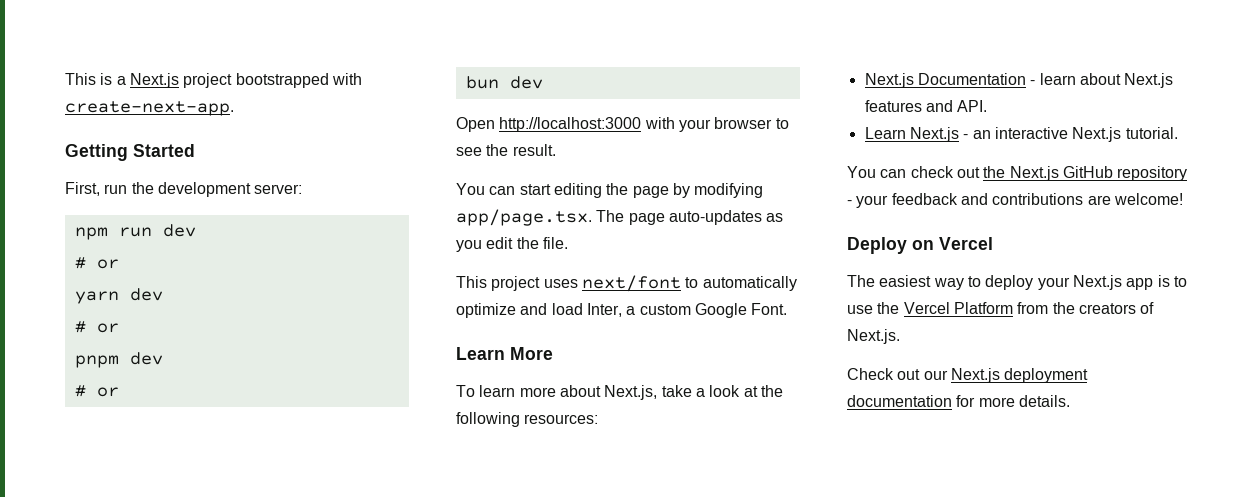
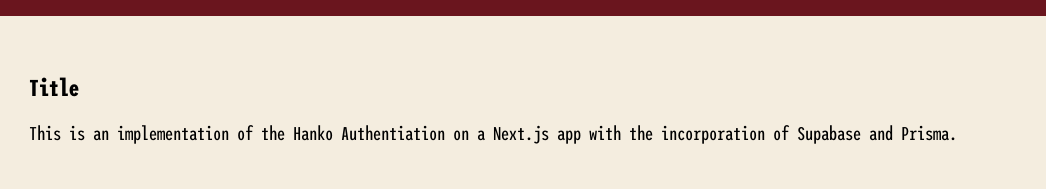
(65, 79) none -> [29,77,79,97] Title //
[116,73,362,88] [65,101,234,116] [65,144,195,161] [65,182,303,197] [74,224,196,240] [74,257,119,269] [74,288,163,304] [74,321,119,333] [74,352,163,368] [74,385,119,397] [465,76,543,89] [456,117,789,132] [456,144,556,156] [456,183,764,198] [456,209,784,226] [456,237,568,252] [456,275,797,292] [456,303,788,318] [456,347,553,360] [456,385,783,400] [456,412,599,427] [864,73,1174,88] [864,100,988,112] [864,127,1178,142] [847,166,1188,181] [847,193,1183,208] [847,237,993,254] [847,275,1187,290] [847,302,1155,314] [847,329,900,344] [847,368,1089,383] [847,395,1070,407] a Next.js project bootstrapped with create-next-app. // Getting Started // First, run the development server: // npm run dev // # or // yarn dev // # or // pnpm dev // # or // bun dev // Open http://localhost:3000 with your browser to see the result. // You can start editing the page by modifying app/page.tsx. The page auto-updates as you edit the file. // This project uses next/font to automatically optimize and load Inter, a custom Google Font. // Learn More // To learn more about Next.js, take a look at the following resources: // Next.js Documentation - learn about Next.js features and API. // Learn Next.js - an interactive Next.js tutorial. // You can check out the Next.js GitHub repository - your feedback and contributions are welcome! // Deploy on Vercel // The easiest way to deploy your Next.js app is to use the Vercel Platform from the creators of Next.js. // Check out our Next.js deployment documentation for more details. -> [93,125,957,144] an implementation of the Hanko Authentiation on a Next.js app with the incorporation of Supabase and Prisma.

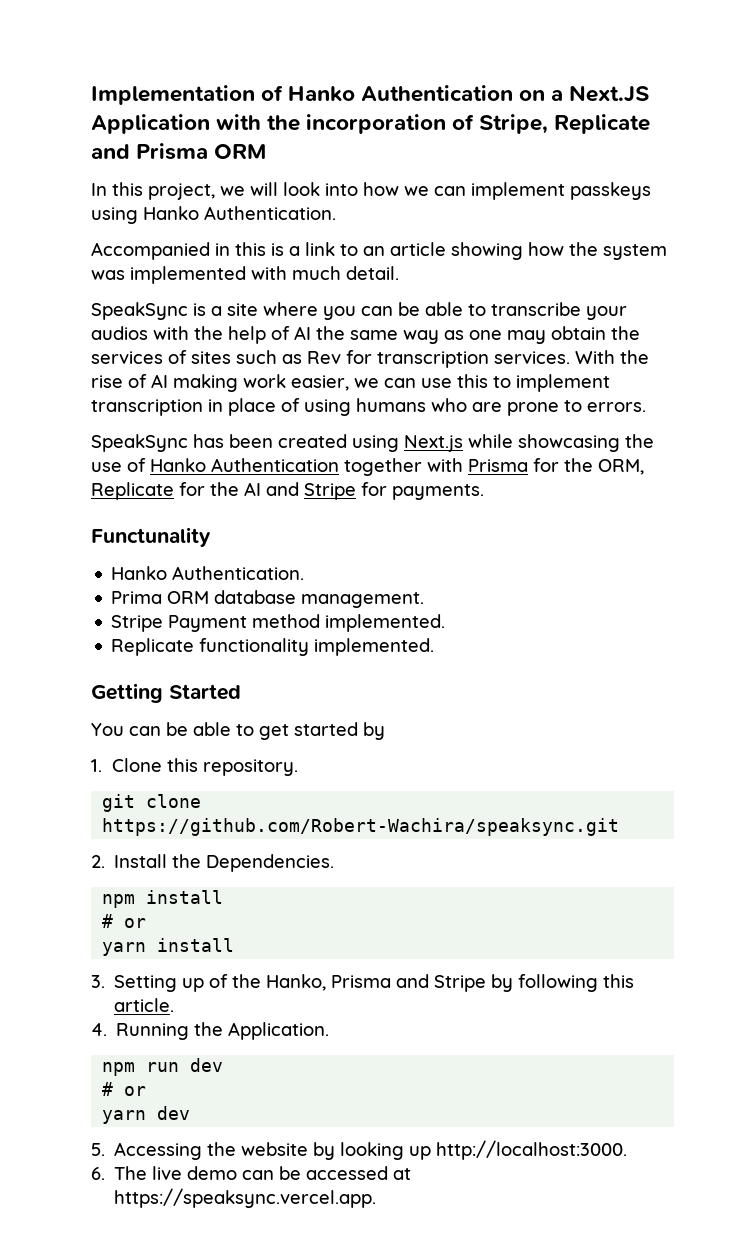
[29,77,79,97] [29,125,957,144] Title // This is an implementation of the Hanko Authentiation on a Next.js app with the incorporation of Supabase and Prisma. -> [91,85,650,105] [91,114,651,134] [91,143,267,160] [91,182,651,200] [91,206,336,224] [91,242,667,260] [91,266,399,284] [91,302,627,320] [91,326,640,344] [91,350,649,368] [91,374,610,392] [91,398,646,416] [91,434,654,452] [91,458,644,476] [91,482,484,500] [91,527,211,547] [111,566,305,580] [111,590,425,608] [111,614,446,632] [111,638,435,656] [91,683,241,703] [91,722,385,740] [91,758,298,776] [102,794,202,812] [102,818,620,836] [91,854,335,872] [102,890,224,908] [102,914,147,928] [102,938,235,956] [91,974,635,992] [114,998,175,1012] [91,1022,330,1040] [102,1058,224,1076] [102,1082,147,1096] [102,1106,191,1124] [91,1140,628,1160] [91,1166,412,1180] [114,1188,377,1208] Implementation of Hanko Authentication on a Next.JS Application with the incorporation of Stripe, Replicate and Prisma ORM // In this project, we will look into how we can implement passkeys using Hanko Authentication. // Accompanied in this is a link to an article showing how the system was implemented with much detail. // SpeakSync is a site where you can be able to transcribe your audios with the help of AI the same way as one may obtain the services of sites such as Rev for transcription services. With the rise of AI making work easier, we can use this to implement transcription in place of using humans who are prone to errors. // SpeakSync has been created using Next.js while showcasing the use of Hanko Authentication together with Prisma for the ORM, Replicate for the AI and Stripe for payments. // Functunality // Hanko Authentication. // Prima ORM database management. // Stripe Payment method implemented. // Replicate functionality implemented. // Getting Started // You can be able to get started by // 1. Clone this repository. // git clone https://github.com/Robert-Wachira/speaksync.git // 2. Install the Dependencies. // npm install // # or // yarn install // 3. Setting up of the Hanko, Prisma and Stripe by following this article. // 4. Running the Application. // npm run dev // # or // yarn dev // 5. Accessing the website by looking up http://localhost:3000. // 6. The live demo can be accessed at https://speaksync.vercel.app.

